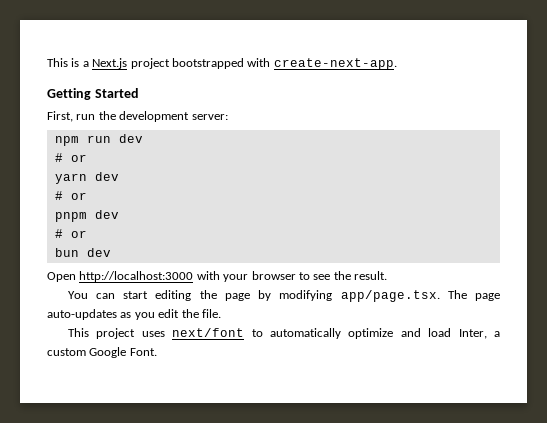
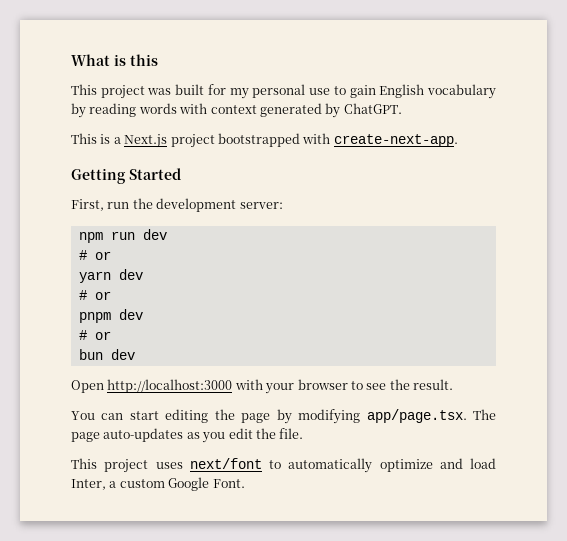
(47, 62) none -> [71,54,158,66] [71,84,497,99] [71,103,402,118] What is this // This project was built for my personal use to gain English vocabulary by reading words with context generated by ChatGPT. //

